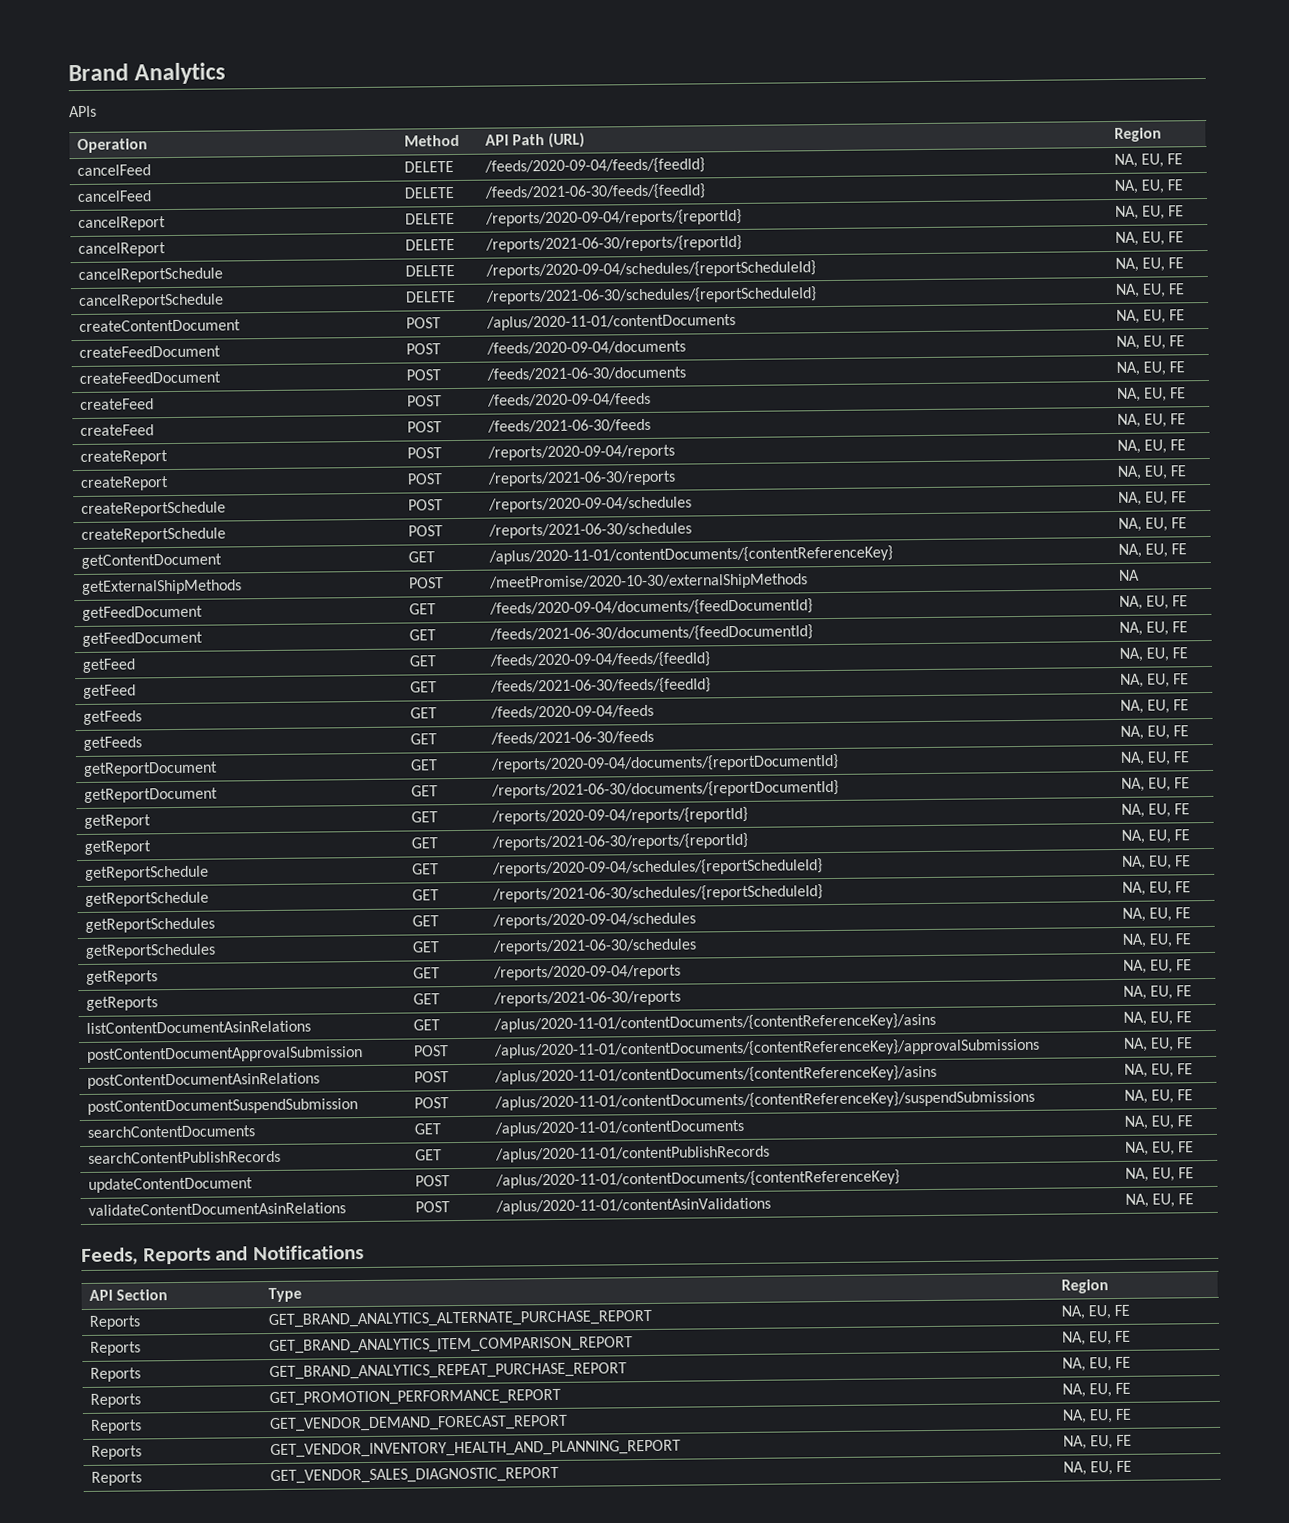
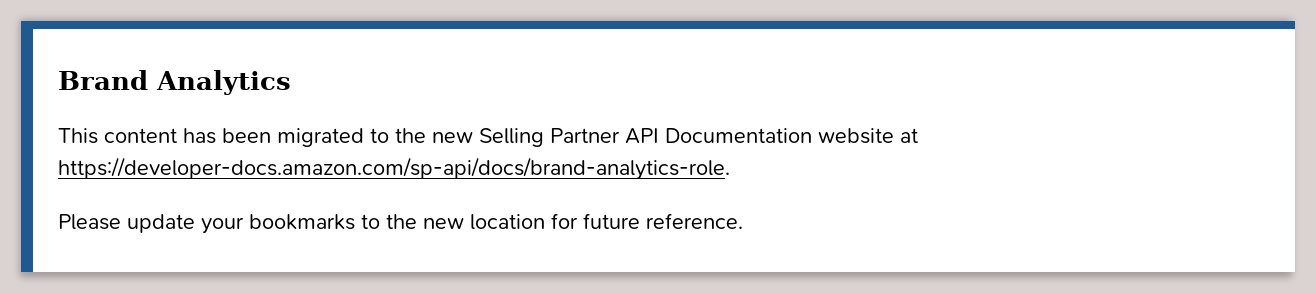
[68,105,97,118] [76,138,148,154] [403,134,460,147] [484,132,586,148] [1113,127,1162,142] [76,164,151,177] [403,160,454,173] [483,157,705,175] [1113,153,1184,168] [76,190,152,203] [403,186,454,199] [483,183,706,201] [1113,179,1184,194] [77,216,166,232] [404,212,455,225] [484,208,742,227] [1114,205,1185,220] [77,242,166,258] [404,238,455,251] [484,234,742,253] [1114,231,1185,246] [77,267,223,284] [404,264,455,277] [484,260,816,279] [1114,257,1185,272] [78,293,224,310] [404,290,456,303] [484,286,817,305] [1114,283,1186,298] [78,319,241,333] [405,317,441,329] [485,314,736,331] [1115,309,1186,324] [78,345,221,359] [405,343,441,355] [485,340,686,355] [1115,335,1186,350] [78,371,221,384] [405,369,441,381] [485,366,686,381] [1115,361,1186,376] [79,398,154,410] [406,395,442,407] [486,392,651,407] [1116,387,1187,402] [79,424,154,436] [406,421,442,433] [486,418,651,433] [1116,413,1187,428] [79,450,168,465] [406,447,442,459] [486,444,675,461] [1116,439,1187,454] [79,476,169,491] [406,473,443,485] [486,470,676,487] [1116,465,1187,480] [80,501,226,517] [407,499,443,511] [487,496,692,513] [1117,491,1188,506] [80,527,226,543] [407,525,443,537] [487,522,692,539] [1117,517,1188,532] [80,553,222,569] [407,551,435,563] [487,545,893,565] [1117,543,1188,558] [81,579,242,595] [408,577,444,589] [488,573,808,591] [1117,569,1140,581] [81,605,203,621] [408,603,436,615] [488,598,813,617] [1118,595,1189,610] [81,631,203,647] [408,629,436,641] [488,624,813,643] [1118,621,1189,636] [81,658,136,673] [408,655,436,667] [488,651,710,669] [1118,647,1189,662] [82,684,136,699] [409,681,437,693] [489,677,711,695] [1119,673,1190,688] [82,710,142,725] [409,707,437,719] [489,704,654,719] [1119,699,1190,714] [82,736,142,751] [409,733,437,745] [489,730,654,745] [1119,725,1190,740] [82,761,218,777] [409,759,438,771] [489,753,839,773] [1119,751,1191,766] [83,787,218,803] [410,785,438,797] [490,779,839,799] [1120,777,1191,792] [83,814,151,829] [410,811,438,823] [490,806,748,825] [1120,803,1191,818] [83,840,151,855] [410,837,438,849] [490,832,748,851] [1120,829,1191,844] [84,865,209,881] [411,863,439,875] [491,858,823,877] [1121,855,1192,870] [84,891,209,907] [411,889,439,901] [491,884,823,903] [1121,881,1192,896] [84,917,215,933] [411,915,439,927] [491,912,696,929] [1121,907,1192,922] [84,943,216,959] [411,941,440,953] [491,938,697,955] [1121,933,1192,948] [85,970,158,985] [412,967,440,979] [492,964,681,981] [1122,959,1193,974] [85,996,158,1011] [412,993,440,1005] [492,990,681,1007] [1122,985,1193,1000] [85,1020,311,1034] [412,1019,440,1031] [492,1012,936,1033] [1122,1011,1193,1026] [86,1046,363,1063] [413,1045,449,1057] [492,1037,1040,1059] [1122,1037,1194,1052] [86,1072,320,1089] [413,1071,449,1083] [493,1064,937,1085] [1123,1063,1194,1078] [86,1098,358,1115] [413,1097,449,1109] [493,1089,1035,1111] [1123,1089,1194,1104] [86,1125,255,1138] [413,1123,441,1135] [493,1119,744,1137] [1123,1115,1194,1130] [87,1150,281,1164] [414,1149,442,1161] [494,1145,770,1163] [1124,1141,1195,1156] [87,1177,253,1193] [414,1175,450,1187] [494,1169,900,1189] [1124,1167,1195,1182] [87,1202,346,1216] [414,1201,450,1213] [494,1197,771,1215] [1124,1193,1195,1208] [81,1245,365,1266] [88,1289,169,1301] [267,1287,302,1303] [1060,1279,1109,1294] [88,1315,141,1330] [267,1309,652,1329] [1060,1304,1131,1320] [89,1341,141,1356] [268,1336,633,1355] [1061,1330,1132,1346] [89,1367,141,1382] [268,1362,627,1381] [1061,1356,1132,1372] [89,1393,141,1408] [268,1388,561,1407] [1061,1382,1132,1398] [89,1419,142,1434] [268,1414,568,1433] [1061,1408,1133,1424] [90,1445,142,1460] [269,1439,681,1459] [1062,1434,1133,1450] [90,1471,142,1486] [269,1466,559,1485] [1062,1460,1133,1476] APIs // Operation | Method | API Path (URL) | Region // cancelFeed | DELETE | /feeds/2020-09-04/feeds/{feedId} | NA, EU, FE // cancelFeed | DELETE | /feeds/2021-06-30/feeds/{feedId} | NA, EU, FE // cancelReport | DELETE | /reports/2020-09-04/reports/{reportId} | NA, EU, FE // cancelReport | DELETE | /reports/2021-06-30/reports/{reportId} | NA, EU, FE // cancelReportSchedule | DELETE | /reports/2020-09-04/schedules/{reportScheduleId} | NA, EU, FE // cancelReportSchedule | DELETE | /reports/2021-06-30/schedules/{reportScheduleId} | NA, EU, FE // createContentDocument | POST | /aplus/2020-11-01/contentDocuments | NA, EU, FE // createFeedDocument | POST | /feeds/2020-09-04/documents | NA, EU, FE // createFeedDocument | POST | /feeds/2021-06-30/documents | NA, EU, FE // createFeed | POST | /feeds/2020-09-04/feeds | NA, EU, FE // createFeed | POST | /feeds/2021-06-30/feeds | NA, EU, FE // createReport | POST | /reports/2020-09-04/reports | NA, EU, FE // createReport | POST | /reports/2021-06-30/reports | NA, EU, FE // createReportSchedule | POST | /reports/2020-09-04/schedules | NA, EU, FE // createReportSchedule | POST | /reports/2021-06-30/schedules | NA, EU, FE // getContentDocument | GET | /aplus/2020-11-01/contentDocuments/{contentReferenceKey} | NA, EU, FE // getExternalShipMethods | POST | /meetPromise/2020-10-30/externalShipMethods | NA // getFeedDocument | GET | /feeds/2020-09-04/documents/{feedDocumentId} | NA, EU, FE // getFeedDocument | GET | /feeds/2021-06-30/documents/{feedDocumentId} | NA, EU, FE // getFeed | GET | /feeds/2020-09-04/feeds/{feedId} | NA, EU, FE // getFeed | GET | /feeds/2021-06-30/feeds/{feedId} | NA, EU, FE // getFeeds | GET | /feeds/2020-09-04/feeds | NA, EU, FE // getFeeds | GET | /feeds/2021-06-30/feeds | NA, EU, FE // getReportDocument | GET | /reports/2020-09-04/documents/{reportDocumentId} | NA, EU, FE // getReportDocument | GET | /reports/2021-06-30/documents/{reportDocumentId} | NA, EU, FE // getReport | GET | /reports/2020-09-04/reports/{reportId} | NA, EU, FE // getReport | GET | /reports/2021-06-30/reports/{reportId} | NA, EU, FE // getReportSchedule | GET | /reports/2020-09-04/schedules/{reportScheduleId} | NA, EU, FE // getReportSchedule | GET | /reports/2021-06-30/schedules/{reportScheduleId} | NA, EU, FE // getReportSchedules | GET | /reports/2020-09-04/schedules | NA, EU, FE // getReportSchedules | GET | /reports/2021-06-30/schedules | NA, EU, FE // getReports | GET | /reports/2020-09-04/reports | NA, EU, FE // getReports | GET | /reports/2021-06-30/reports | NA, EU, FE // listContentDocumentAsinRelations | GET | /aplus/2020-11-01/contentDocuments/{contentReferenceKey}/asins | NA, EU, FE // postContentDocumentApprovalSubmission | POST | /aplus/2020-11-01/contentDocuments/{contentReferenceKey}/approvalSubmissions | NA, EU, FE // postContentDocumentAsinRelations | POST | /aplus/2020-11-01/contentDocuments/{contentReferenceKey}/asins | NA, EU, FE // postContentDocumentSuspendSubmission | POST | /aplus/2020-11-01/contentDocuments/{contentReferenceKey}/suspendSubmissions | NA, EU, FE // searchContentDocuments | GET | /aplus/2020-11-01/contentDocuments | NA, EU, FE // searchContentPublishRecords | GET | /aplus/2020-11-01/contentPublishRecords | NA, EU, FE // updateContentDocument | POST | /aplus/2020-11-01/contentDocuments/{contentReferenceKey} | NA, EU, FE // validateContentDocumentAsinRelations | POST | /aplus/2020-11-01/contentAsinValidations | NA, EU, FE // Feeds, Reports and Notifications // API Section | Type | Region // Reports | GET_BRAND_ANALYTICS_ALTERNATE_PURCHASE_REPORT | NA, EU, FE // Reports | GET_BRAND_ANALYTICS_ITEM_COMPARISON_REPORT | NA, EU, FE // Reports | GET_BRAND_ANALYTICS_REPEAT_PURCHASE_REPORT | NA, EU, FE // Reports | GET_PROMOTION_PERFORMANCE_REPORT | NA, EU, FE // Reports | GET_VENDOR_DEMAND_FORECAST_REPORT | NA, EU, FE // Reports | GET_VENDOR_INVENTORY_HEALTH_AND_PLANNING_REPORT | NA, EU, FE // Reports | GET_VENDOR_SALES_DIAGNOSTIC_REPORT | NA, EU, FE -> [58,128,918,147] [58,157,730,180] [58,213,743,234] This content has been migrated to the new Selling Partner API Documentation website at https://developer-docs.amazon.com/sp-api/docs/brand-analytics-role. // Please update your bookmarks to the new location for future reference.

